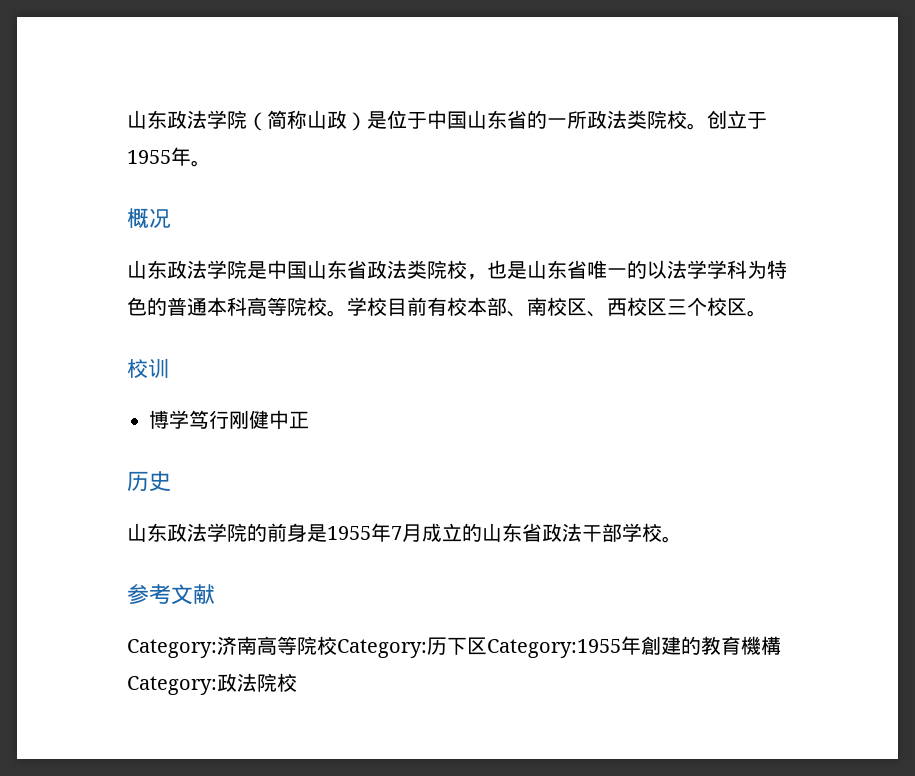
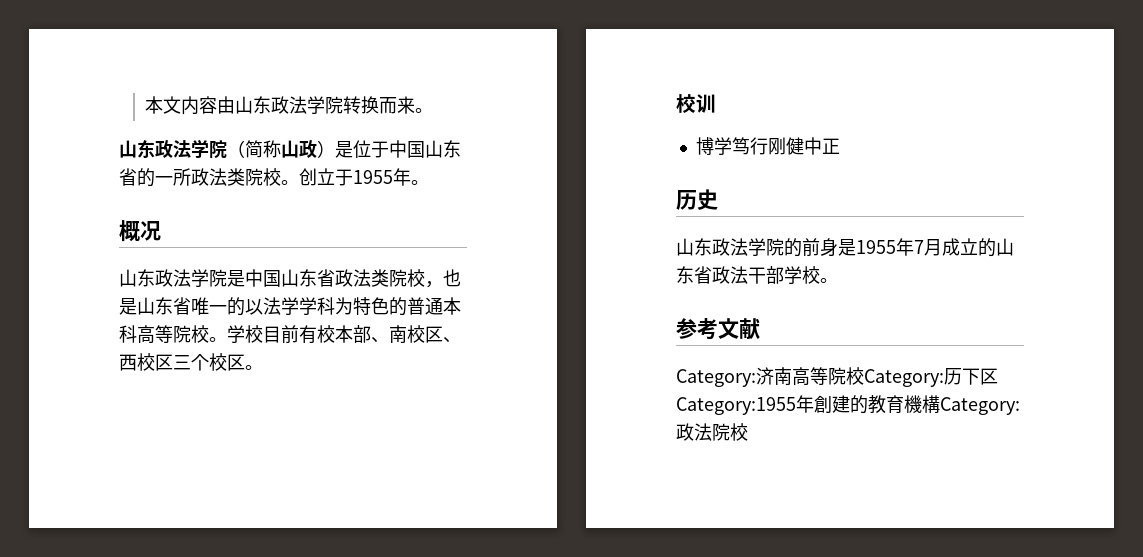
(127, 119) none -> [145,96,434,115] 本文内容由山东政法学院转换而来。 //

